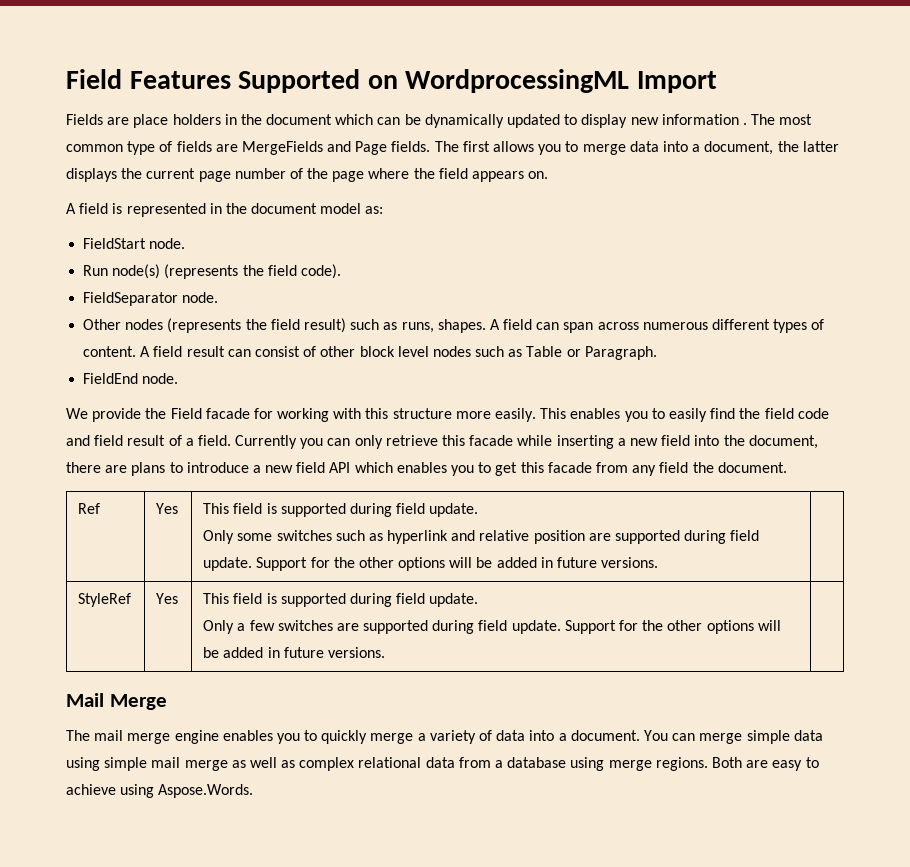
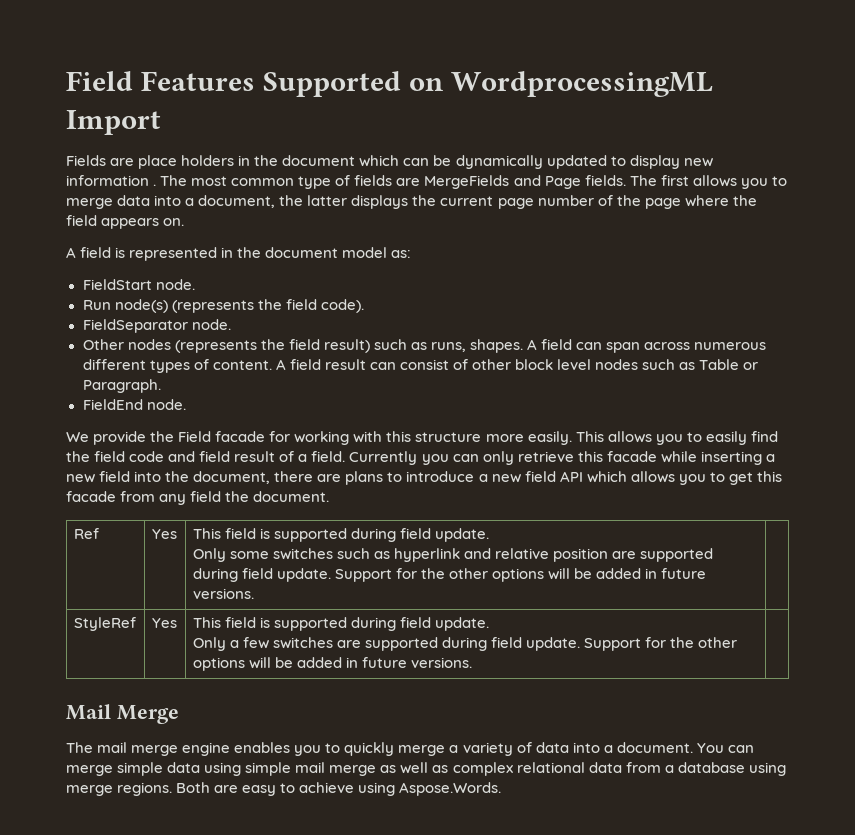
[570,408,621,419] enables -> [607,431,652,443] allows
[396,462,447,473] enables -> [630,471,675,483] allows

